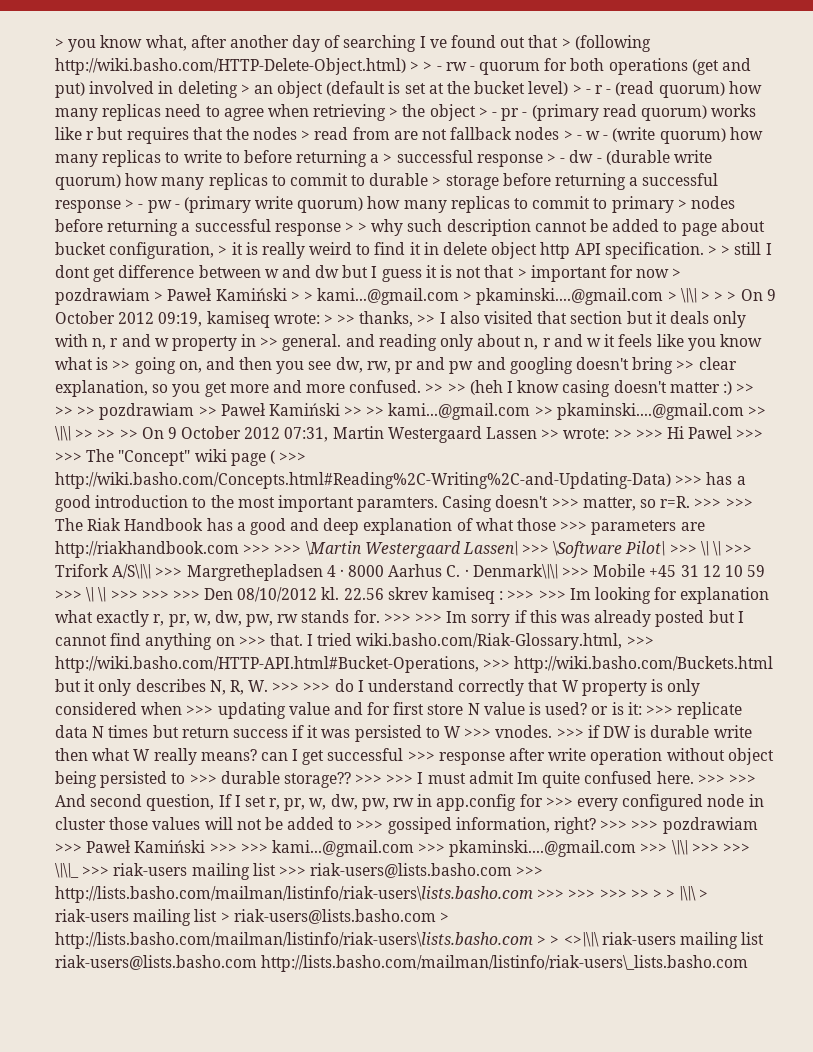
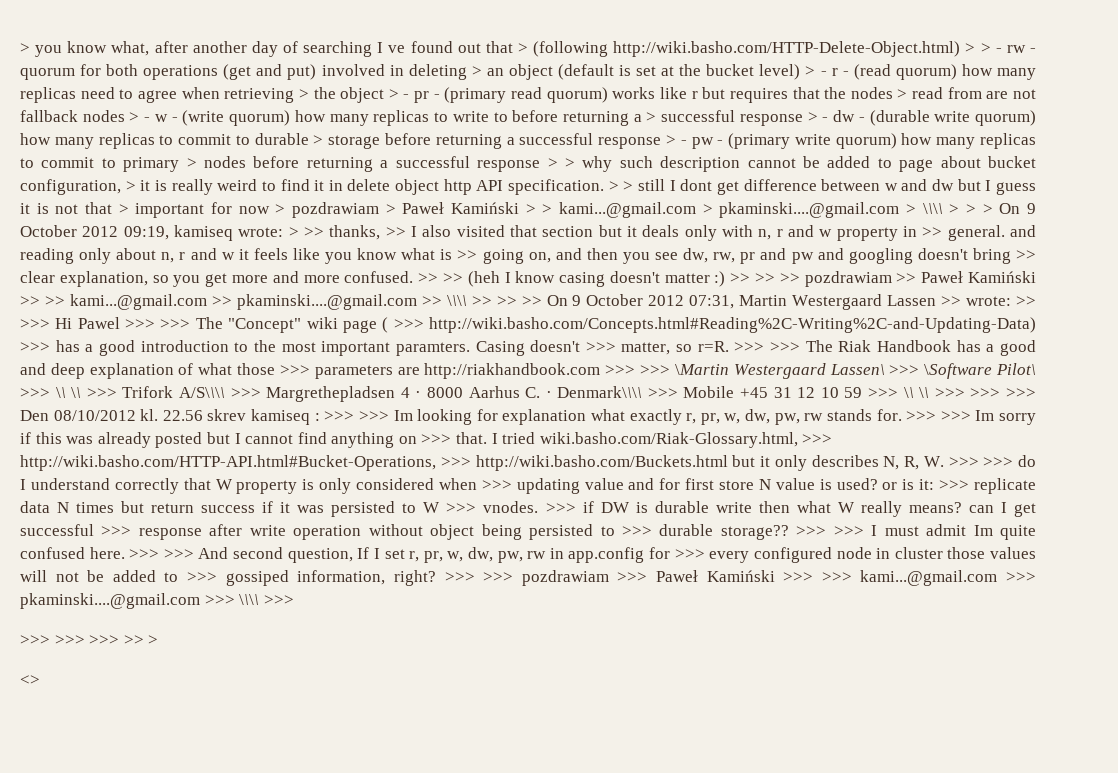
[723,843,751,853] [55,863,544,880] [55,886,533,903] >>> \\\\_ >>> riak-users mailing list >>> riak-users@lists.basho.com >>> http://lists.basho.com/mailman/listinfo/riak-users\lists.basho.com -> (294, 600) //
[666,886,709,901] [55,909,449,926] [55,932,765,949] [55,955,749,972] > \\\\ > riak-users mailing list > riak-users@lists.basho.com > http://lists.basho.com/mailman/listinfo/riak-users\lists.basho.com > > <>\\\\ riak-users mailing list riak-users@lists.basho.com http://lists.basho.com/mailman/listinfo/riak-users\_lists.basho.com -> [20,675,40,685] // <>

